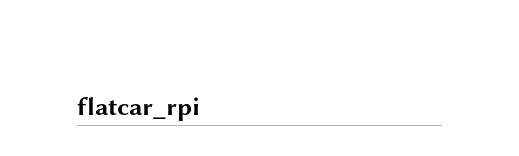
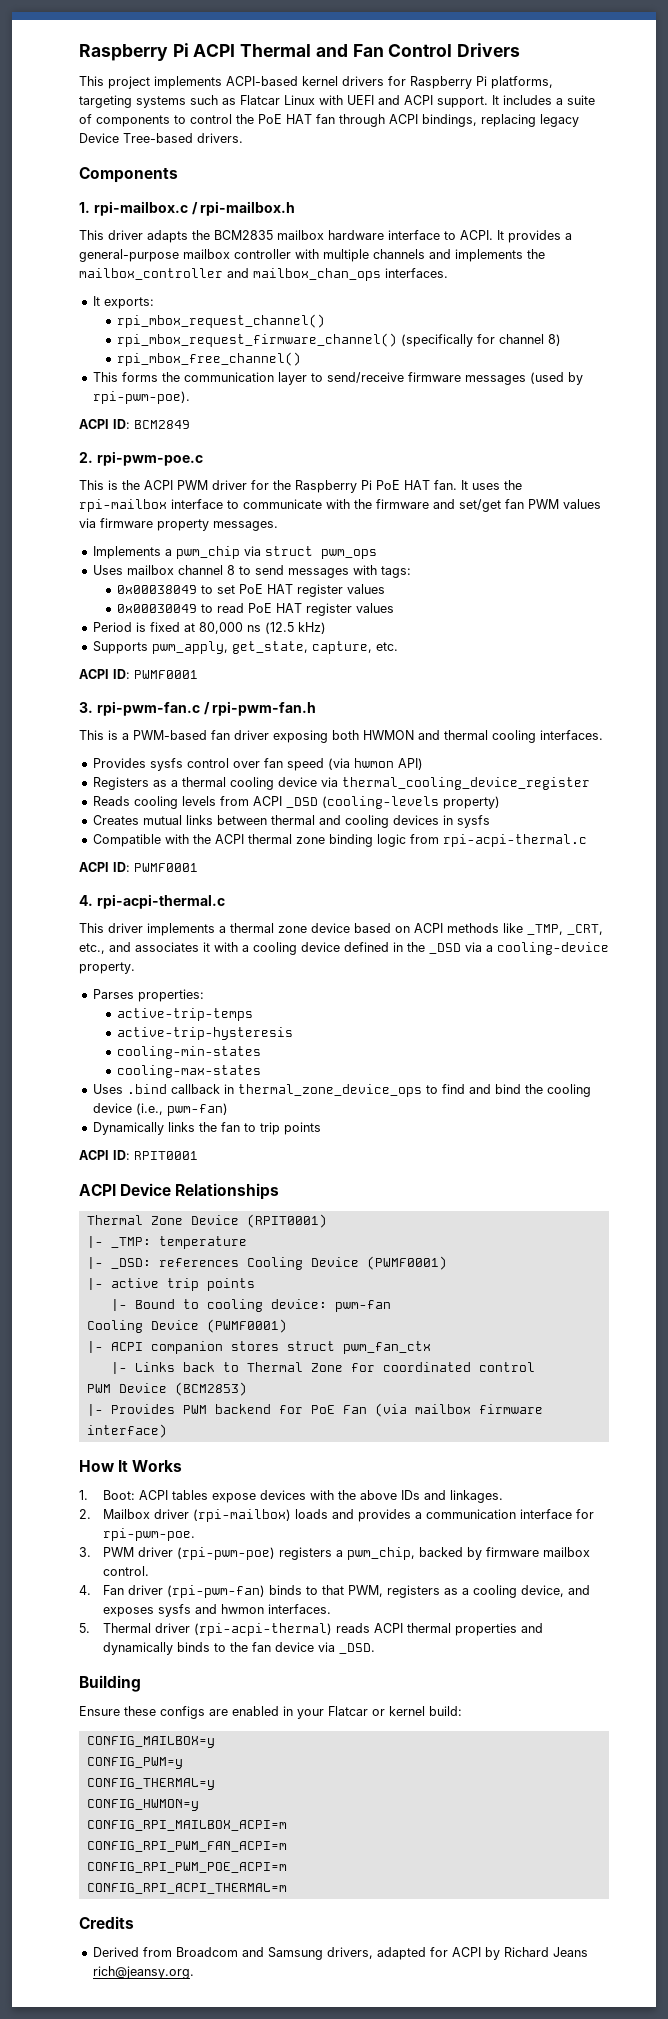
[77,97,200,121] flatcar_rpi -> [79,43,521,61] [79,76,553,89] [79,95,595,108] [79,114,579,127] [79,133,243,143] [79,167,178,183] [79,201,296,216] [79,230,572,243] [79,249,545,262] [79,268,448,281] [92,296,154,309] [116,314,325,328] [116,333,561,347] [116,352,301,366] [92,372,583,385] [92,391,190,404] [79,419,190,429] [79,451,203,466] [79,480,522,493] [79,499,601,512] [79,518,278,531] [92,546,377,559] [92,565,411,578] [116,584,385,597] [116,603,394,616] [92,622,326,634] [92,641,398,654] [79,669,198,679] [79,701,317,716] [79,730,603,743] [92,758,423,771] [92,777,590,790] [92,796,500,809] [92,815,490,828] [92,834,587,847] [79,862,198,872] [79,894,225,909] [79,923,603,936] [79,942,609,955] [79,962,135,974] [92,989,204,1002] [116,1008,253,1021] [116,1027,293,1040] [116,1046,261,1059] [116,1065,261,1078] [92,1084,591,1097] [92,1103,228,1116] [92,1122,321,1135] [79,1150,198,1160] [79,1183,280,1200] [86,1214,327,1228] [86,1236,247,1249] [86,1256,447,1270] [86,1278,255,1291] [110,1299,391,1312] [86,1319,287,1333] [86,1341,431,1354] [110,1362,535,1374] [86,1382,247,1396] [86,1403,543,1417] [86,1424,167,1438] [79,1460,183,1472] [79,1490,504,1503] [79,1509,595,1522] [103,1528,196,1541] [79,1547,591,1560] [103,1566,150,1576] [79,1585,591,1598] [103,1604,332,1617] [79,1623,544,1636] [103,1642,376,1655] [79,1675,141,1692] [79,1706,462,1719] [86,1736,215,1748] [86,1757,183,1769] [86,1778,215,1790] [86,1799,199,1811] [86,1820,287,1831] [86,1841,287,1852] [86,1862,287,1873] [86,1883,287,1894] [79,1916,134,1929] [92,1947,588,1960] [92,1966,194,1979] Raspberry Pi ACPI Thermal and Fan Control Drivers // This project implements ACPI-based kernel drivers for Raspberry Pi platforms, targeting systems such as Flatcar Linux with UEFI and ACPI support. It includes a suite of components to control the PoE HAT fan through ACPI bindings, replacing legacy Device Tree-based drivers. // Components // 1. rpi-mailbox.c / rpi-mailbox.h // This driver adapts the BCM2835 mailbox hardware interface to ACPI. It provides a general-purpose mailbox controller with multiple channels and implements the mailbox_controller and mailbox_chan_ops interfaces. // It exports: // rpi_mbox_request_channel() // rpi_mbox_request_firmware_channel() (specifically for channel 8) // rpi_mbox_free_channel() // This forms the communication layer to send/receive firmware messages (used by rpi-pwm-poe). // ACPI ID: BCM2849 // 2. rpi-pwm-poe.c // This is the ACPI PWM driver for the Raspberry Pi PoE HAT fan. It uses the rpi-mailbox interface to communicate with the firmware and set/get fan PWM values via firmware property messages. // Implements a pwm_chip via struct pwm_ops // Uses mailbox channel 8 to send messages with tags: // 0x00038049 to set PoE HAT register values // 0x00030049 to read PoE HAT register values // Period is fixed at 80,000 ns (12.5 kHz) // Supports pwm_apply, get_state, capture, etc. // ACPI ID: PWMF0001 // 3. rpi-pwm-fan.c / rpi-pwm-fan.h // This is a PWM-based fan driver exposing both HWMON and thermal cooling interfaces. // Provides sysfs control over fan speed (via hwmon API) // Registers as a thermal cooling device via thermal_cooling_device_register // Reads cooling levels from ACPI _DSD (cooling-levels property) // Creates mutual links between thermal and cooling devices in sysfs // Compatible with the ACPI thermal zone binding logic from rpi-acpi-thermal.c // ACPI ID: PWMF0001 // 4. rpi-acpi-thermal.c // This driver implements a thermal zone device based on ACPI methods like _TMP, _CRT, etc., and associates it with a cooling device defined in the _DSD via a cooling-device property. // Parses properties: // active-trip-temps // active-trip-hysteresis // cooling-min-states // cooling-max-states // Uses .bind callback in thermal_zone_device_ops to find and bind the cooling device (i.e., pwm-fan) // Dynamically links the fan to trip points // ACPI ID: RPIT0001 // ACPI Device Relationships // Thermal Zone Device (RPIT0001) // |- _TMP: temperature // |- _DSD: references Cooling Device (PWMF0001) // |- active trip points // |- Bound to cooling device: pwm-fan // Cooling Device (PWMF0001) // |- ACPI companion stores struct pwm_fan_ctx // |- Links back to Thermal Zone for coordinated control // PWM Device (BCM2853) // |- Provides PWM backend for PoE Fan (via mailbox firmware interface) // How It Works // 1. Boot: ACPI tables expose devices with the above IDs and linkages. // 2. Mailbox driver (rpi-mailbox) loads and provides a communication interface for rpi-pwm-poe. // 3. PWM driver (rpi-pwm-poe) registers a pwm_chip, backed by firmware mailbox control. // 4. Fan driver (rpi-pwm-fan) binds to that PWM, registers as a cooling device, and exposes sysfs and hwmon interfaces. // 5. Thermal driver (rpi-acpi-thermal) reads ACPI thermal properties and dynamically binds to the fan device via _DSD. // Building // Ensure these configs are enabled in your Flatcar or kernel build: // CONFIG_MAILBOX=y // CONFIG_PWM=y // CONFIG_THERMAL=y // CONFIG_HWMON=y // CONFIG_RPI_MAILBOX_ACPI=m // CONFIG_RPI_PWM_FAN_ACPI=m // CONFIG_RPI_PWM_POE_ACPI=m // CONFIG_RPI_ACPI_THERMAL=m // Credits // Derived from Broadcom and Samsung drivers, adapted for ACPI by Richard Jeans rich@jeansy.org.

